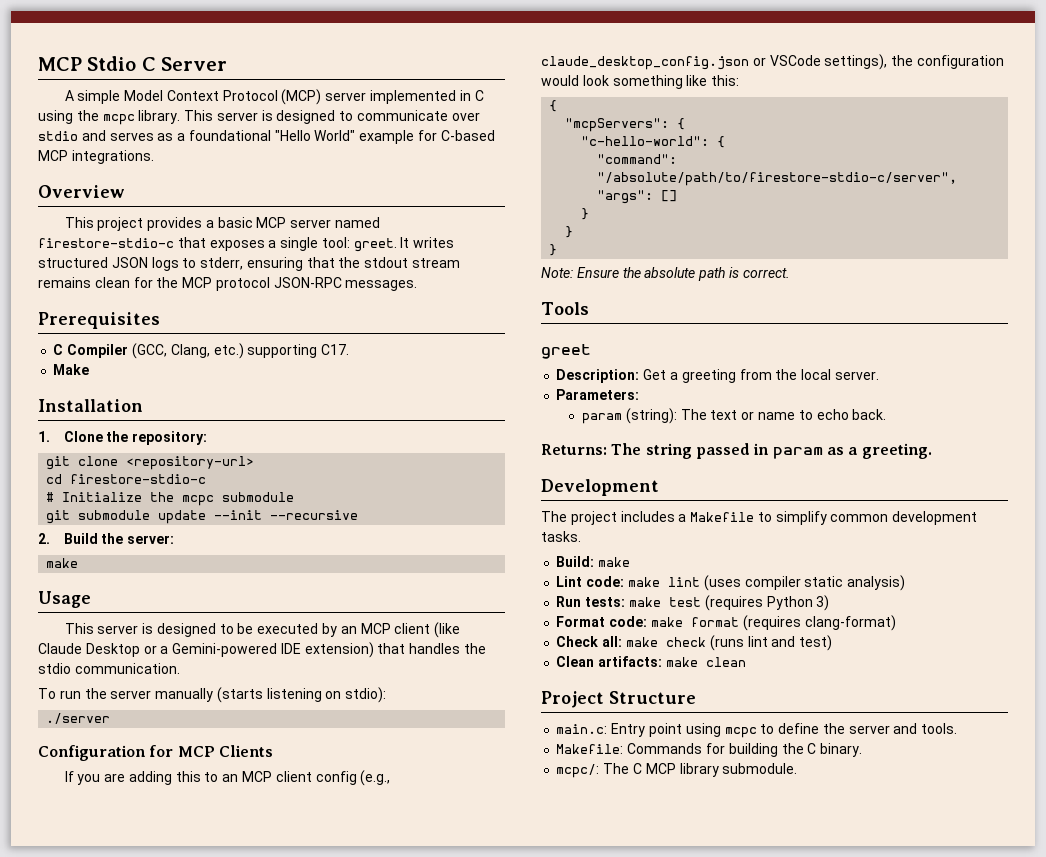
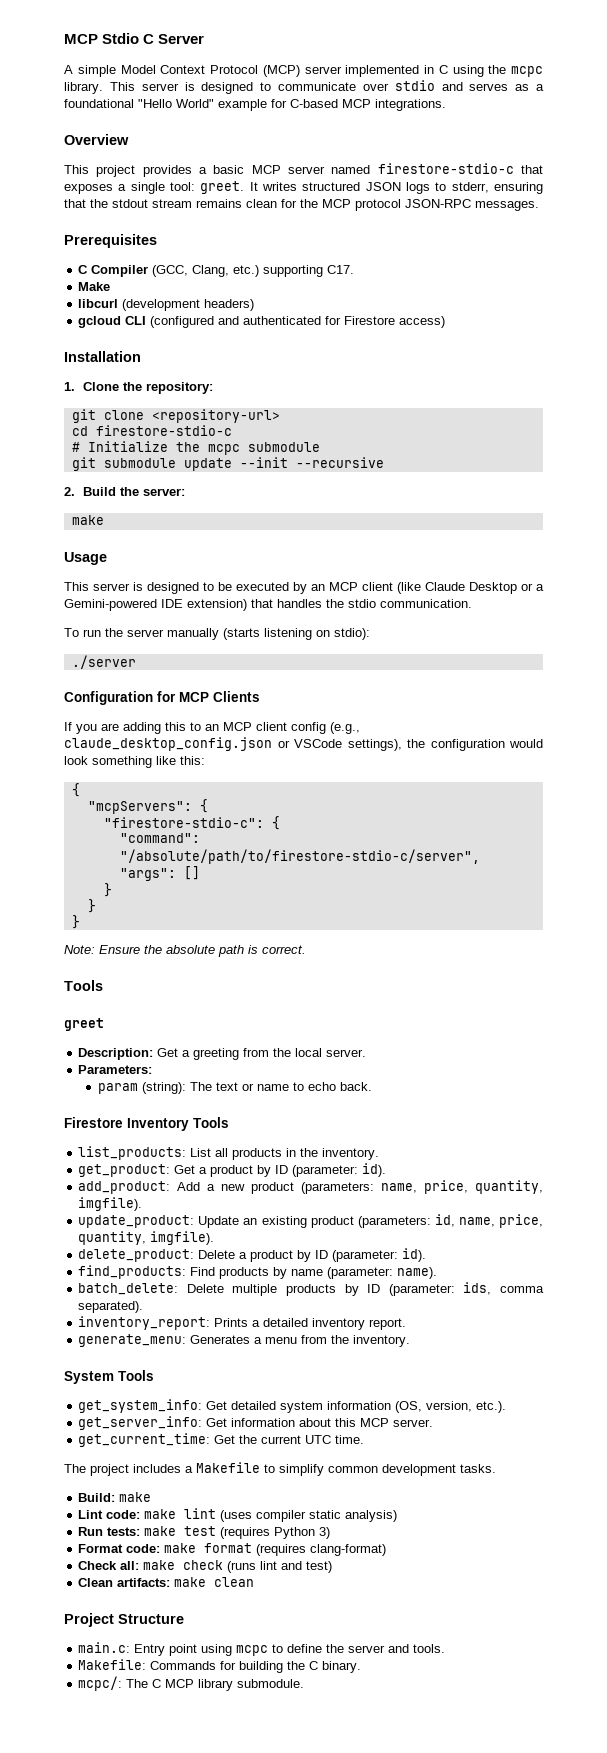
(90, 369) none -> [78,299,255,311] [78,316,446,328] // libcurl (development headers) // gcloud CLI (configured and authenticated for Firestore access)
[581,136,710,146] "c-hello-world": -> [103,817,264,828] "firestore-stdio-c":
[541,443,932,459] [541,479,659,496] Returns: The string passed in param as a greeting. // Development -> [64,1117,229,1131] [78,1146,380,1160] [78,1163,387,1177] [78,1180,543,1194] [78,1197,143,1211] [78,1214,543,1228] [78,1231,215,1245] [78,1248,427,1262] [78,1265,438,1279] [78,1282,544,1296] [78,1301,144,1313] [78,1316,407,1330] [78,1334,411,1347] [64,1370,154,1384] [78,1399,507,1413] [78,1416,434,1430] [78,1433,365,1447] Firestore Inventory Tools // list_products: List all products in the inventory. // get_product: Get a product by ID (parameter: id). // add_product: Add a new product (parameters: name, price, quantity, imgfile). // update_product: Update an existing product (parameters: id, name, price, quantity, imgfile). // delete_product: Delete a product by ID (parameter: id). // find_products: Find products by name (parameter: name). // batch_delete: Delete multiple products by ID (parameter: ids, comma separated). // inventory_report: Prints a detailed inventory report. // generate_menu: Generates a menu from the inventory. // System Tools // get_system_info: Get detailed system information (OS, version, etc.). // get_server_info: Get information about this MCP server. // get_current_time: Get the current UTC time.

